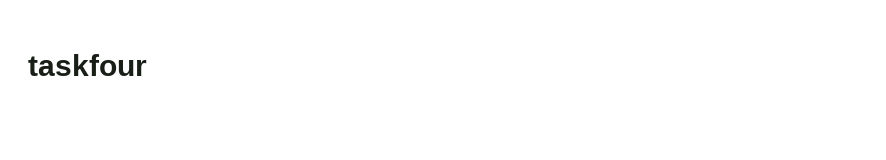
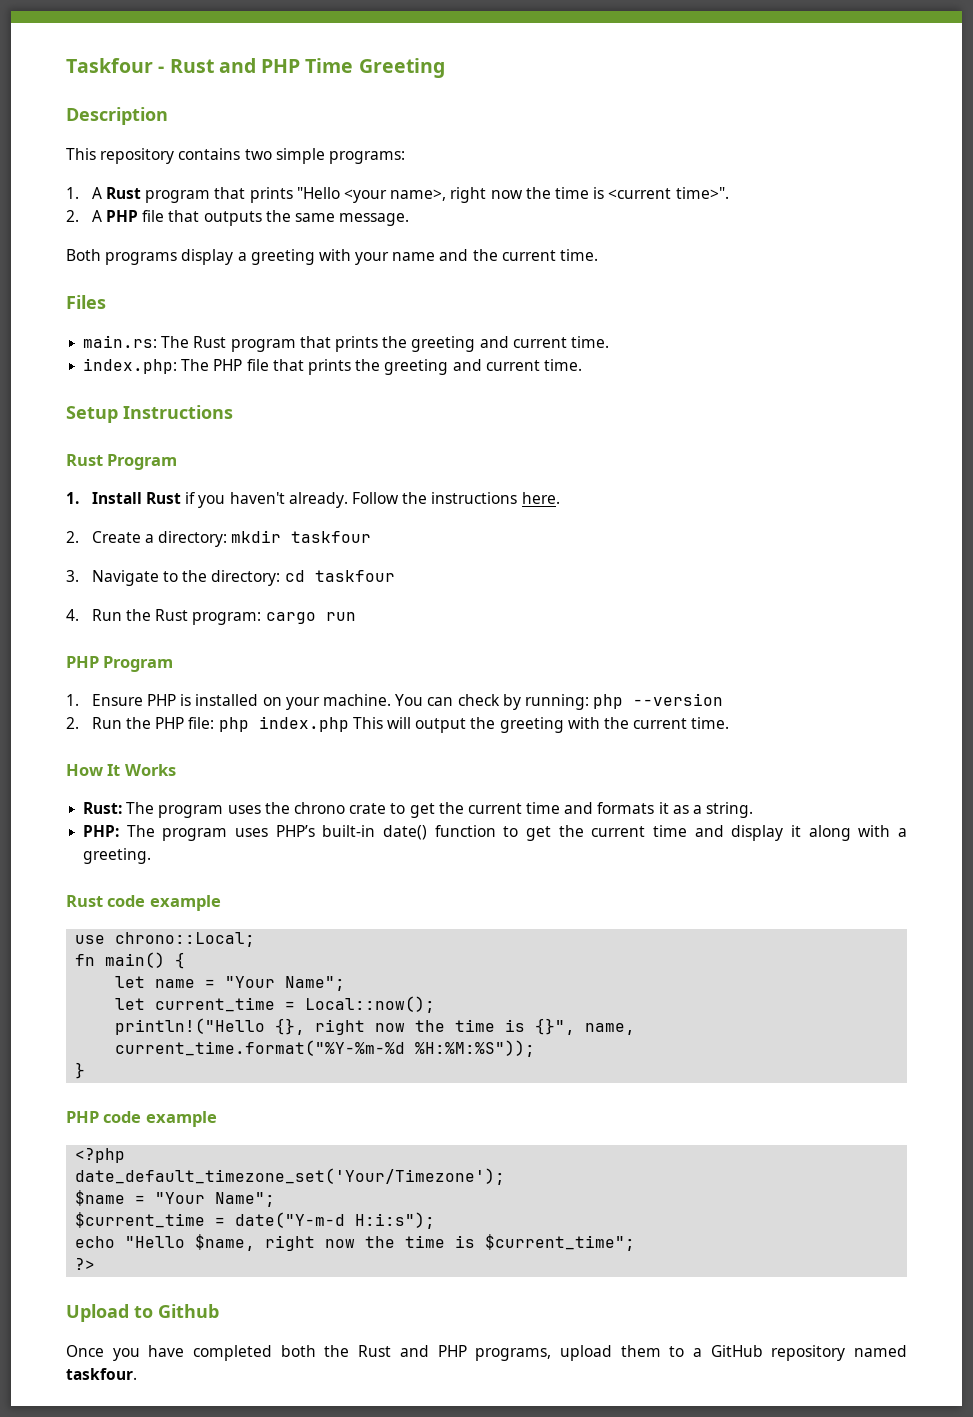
[28,54,147,76] taskfour -> [66,58,445,78] [66,107,168,125] [66,148,405,164] [66,187,729,203] [66,210,410,226] [66,249,599,265] [66,295,106,309] [83,335,609,352] [83,358,582,375] [66,405,233,423] [66,454,178,470] [66,492,560,508] [66,530,372,547] [66,570,395,586] [66,609,356,625] [66,656,174,672] [66,693,724,710] [66,716,730,733] [66,764,176,776] [83,802,754,818] [83,825,907,841] [83,848,152,864] [66,895,221,911] [75,932,256,947] [75,952,186,969] [115,976,346,991] [115,996,436,1013] [115,1018,636,1035] [115,1040,536,1057] [75,1062,86,1079] [66,1111,217,1127] [75,1148,126,1163] [75,1168,506,1185] [75,1190,276,1207] [75,1212,436,1229] [75,1234,636,1251] [75,1258,96,1270] [66,1304,219,1322] [66,1345,907,1361] [66,1368,137,1380] Taskfour - Rust and PHP Time Greeting // Description // This repository contains two simple programs: // 1. A Rust program that prints "Hello <your name>, right now the time is <current time>". // 2. A PHP file that outputs the same message. // Both programs display a greeting with your name and the current time. // Files // main.rs: The Rust program that prints the greeting and current time. // index.php: The PHP file that prints the greeting and current time. // Setup Instructions // Rust Program // 1. Install Rust if you haven't already. Follow the instructions here. // 2. Create a directory: mkdir taskfour // 3. Navigate to the directory: cd taskfour // 4. Run the Rust program: cargo run // PHP Program // 1. Ensure PHP is installed on your machine. You can check by running: php --version // 2. Run the PHP file: php index.php This will output the greeting with the current time. // How It Works // Rust: The program uses the chrono crate to get the current time and formats it as a string. // PHP: The program uses PHP’s built-in date() function to get the current time and display it along with a greeting. // Rust code example // use chrono::Local; // fn main() { // let name = "Your Name"; // let current_time = Local::now(); // println!("Hello {}, right now the time is {}", name, current_time.format("%Y-%m-%d %H:%M:%S")); // } // PHP code example // <?php // date_default_timezone_set('Your/Timezone'); // $name = "Your Name"; // $current_time = date("Y-m-d H:i:s"); // echo "Hello $name, right now the time is $current_time"; // ?> // Upload to Github // Once you have completed both the Rust and PHP programs, upload them to a GitHub repository named taskfour.

